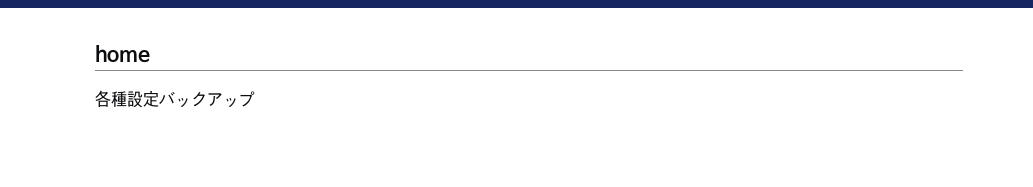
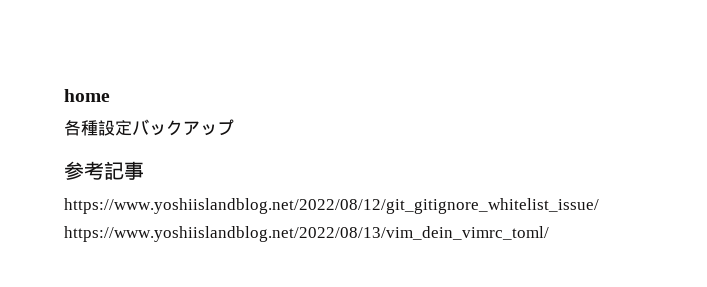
(255, 99) none -> [64,161,144,180] [64,198,599,214] [64,226,549,242] // 参考記事 // https://www.yoshiislandblog.net/2022/08/12/git_gitignore_whitelist_issue/ https://www.yoshiislandblog.net/2022/08/13/vim_dein_vimrc_toml/

